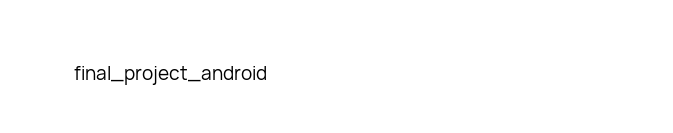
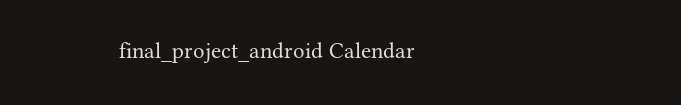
(267, 75) none -> [329,42,416,59] Calendar

